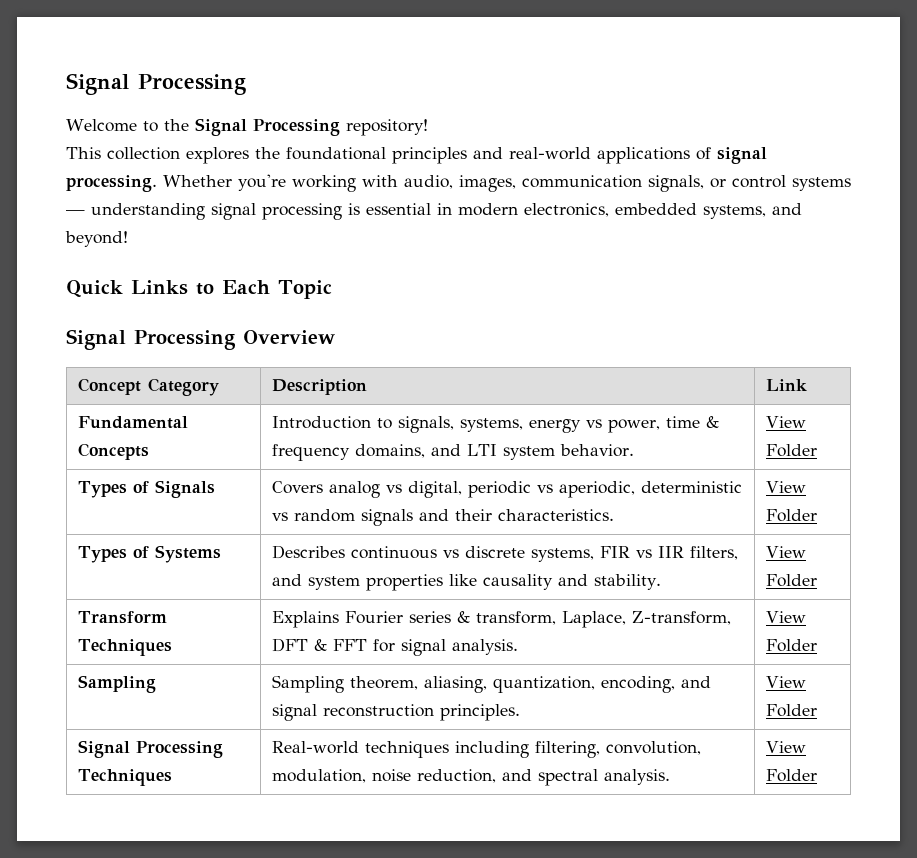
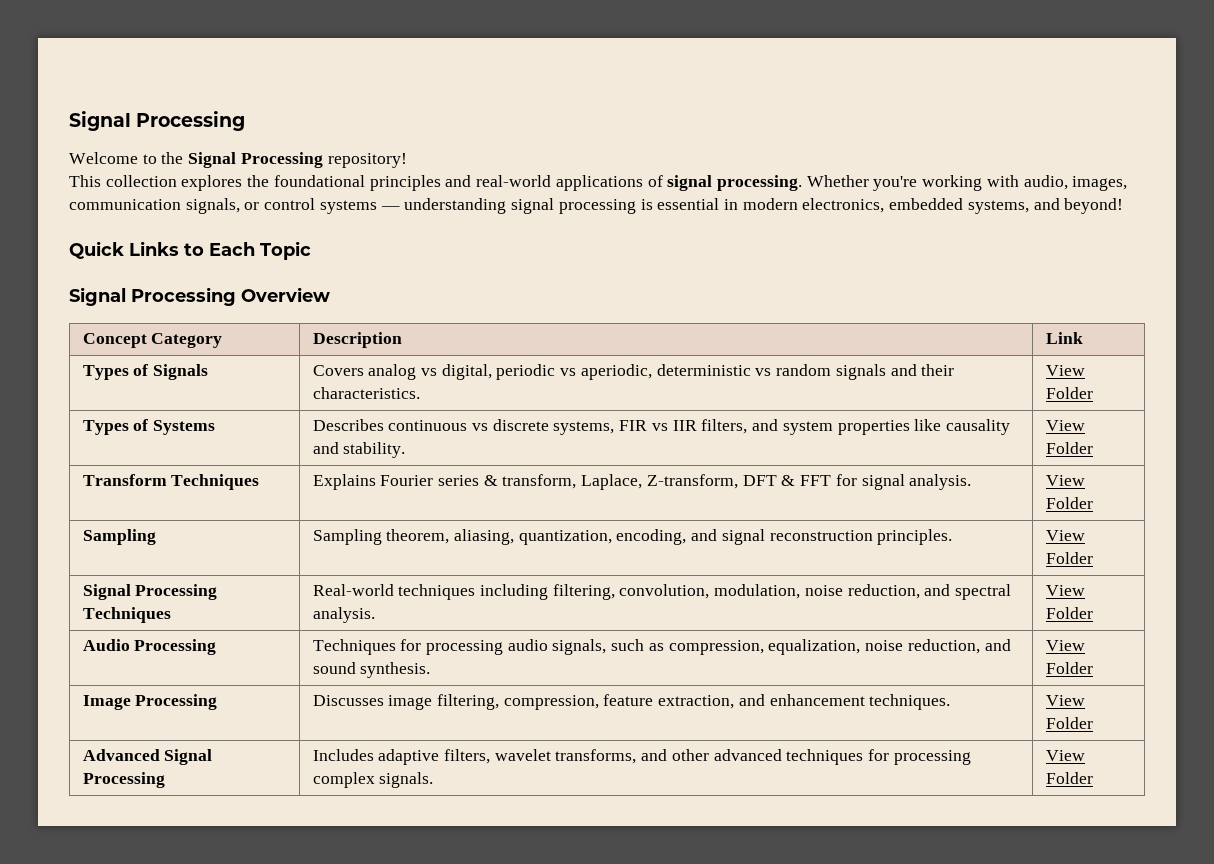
[77,416,188,429] [77,443,149,460] [271,416,719,433] [271,444,634,461] [765,416,806,428] [765,444,817,457] // Fundamental Concepts | Introduction to signals, systems, energy vs power, time & frequency domains, and LTI system behavior. | View Folder -> (1083, 338) none
(817, 775) none -> [82,639,217,655] [312,639,1011,655] [312,662,431,678] [1045,640,1085,651] [1045,662,1093,674] [82,694,218,710] [312,694,951,710] [1045,695,1085,706] [1045,717,1093,729] [82,749,213,765] [82,772,165,788] [312,749,971,765] [312,772,434,788] [1045,750,1085,761] [1045,772,1093,784] // Audio Processing | Techniques for processing audio signals, such as compression, equalization, noise reduction, and sound synthesis. | View Folder // Image Processing | Discusses image filtering, compression, feature extraction, and enhancement techniques. | View Folder // Advanced Signal Processing | Includes adaptive filters, wavelet transforms, and other advanced techniques for processing complex signals. | View Folder

